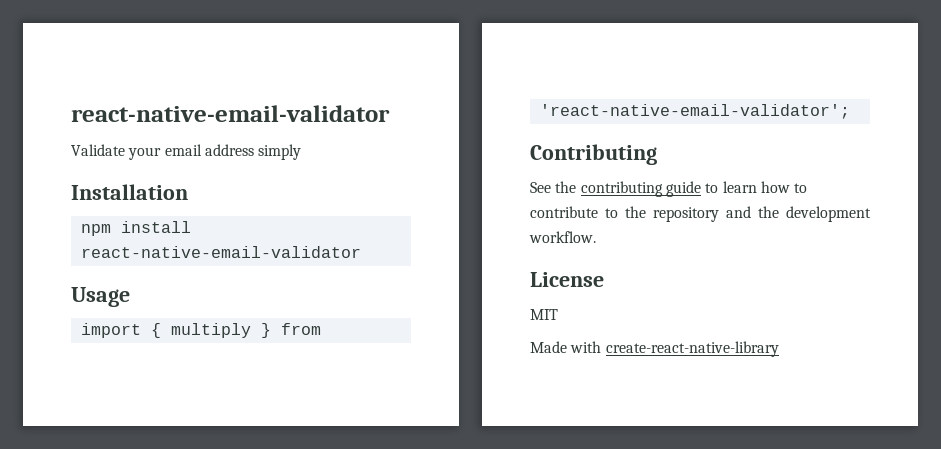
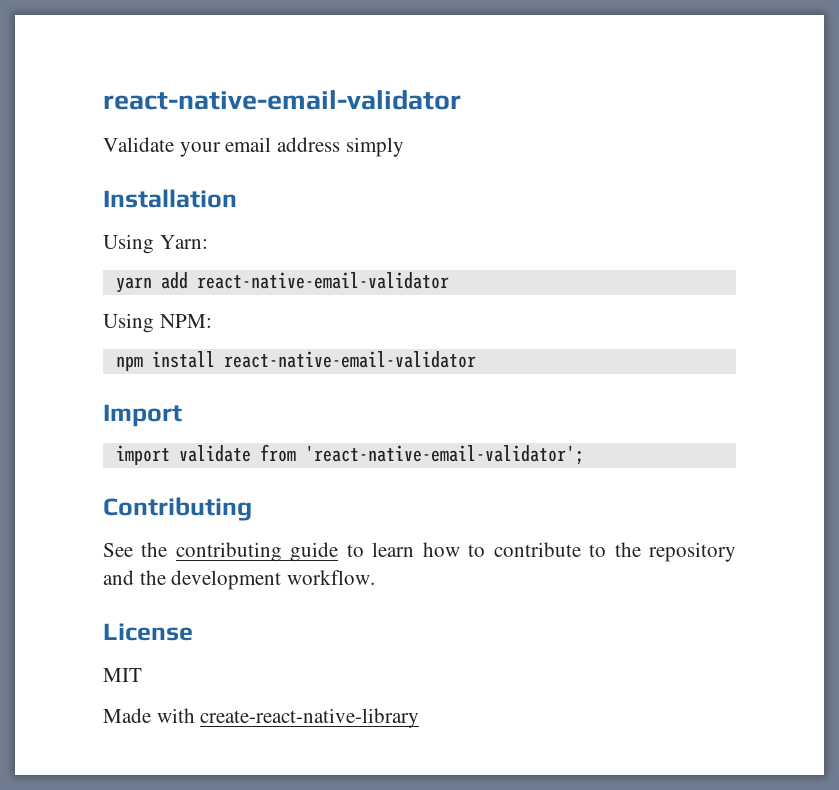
(188, 192) none -> [103,234,208,254] [115,272,449,293] [103,313,212,333] // Using Yarn: // yarn add react-native-email-validator // Using NPM:
[71,287,130,307] Usage -> [103,404,182,427] Import
[150,323,271,338] { multiply } -> [178,445,251,462] validate

